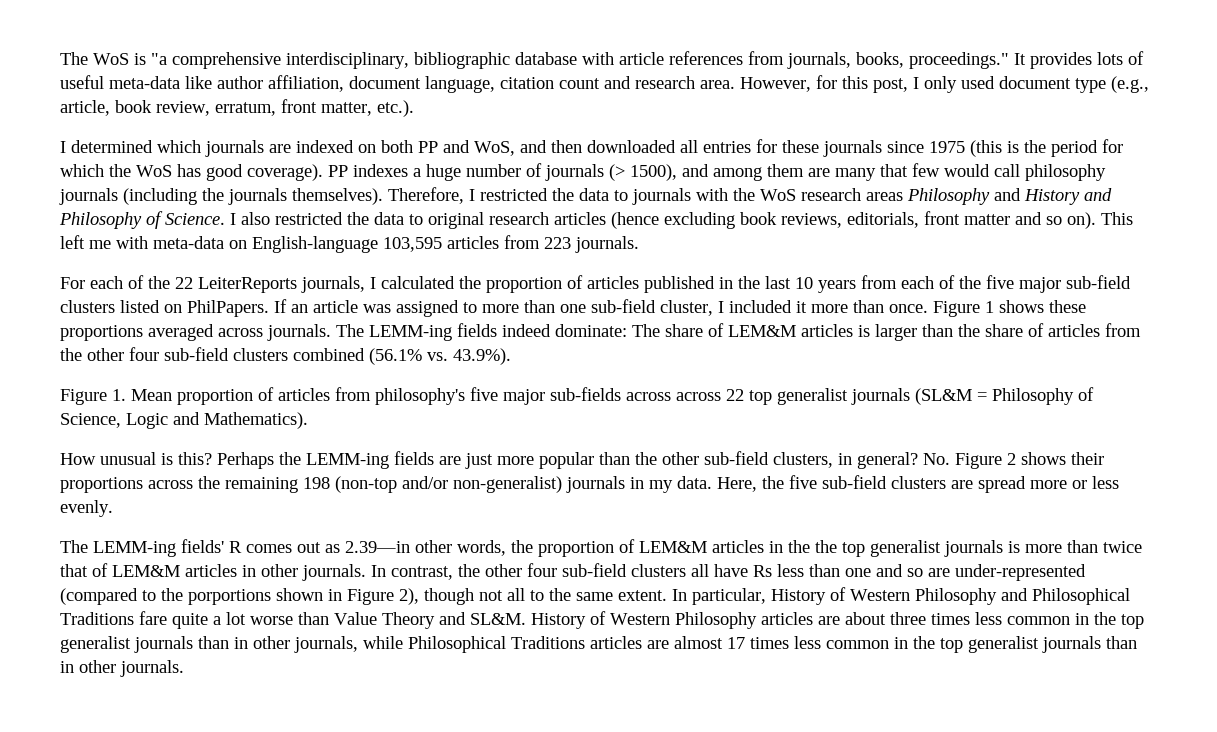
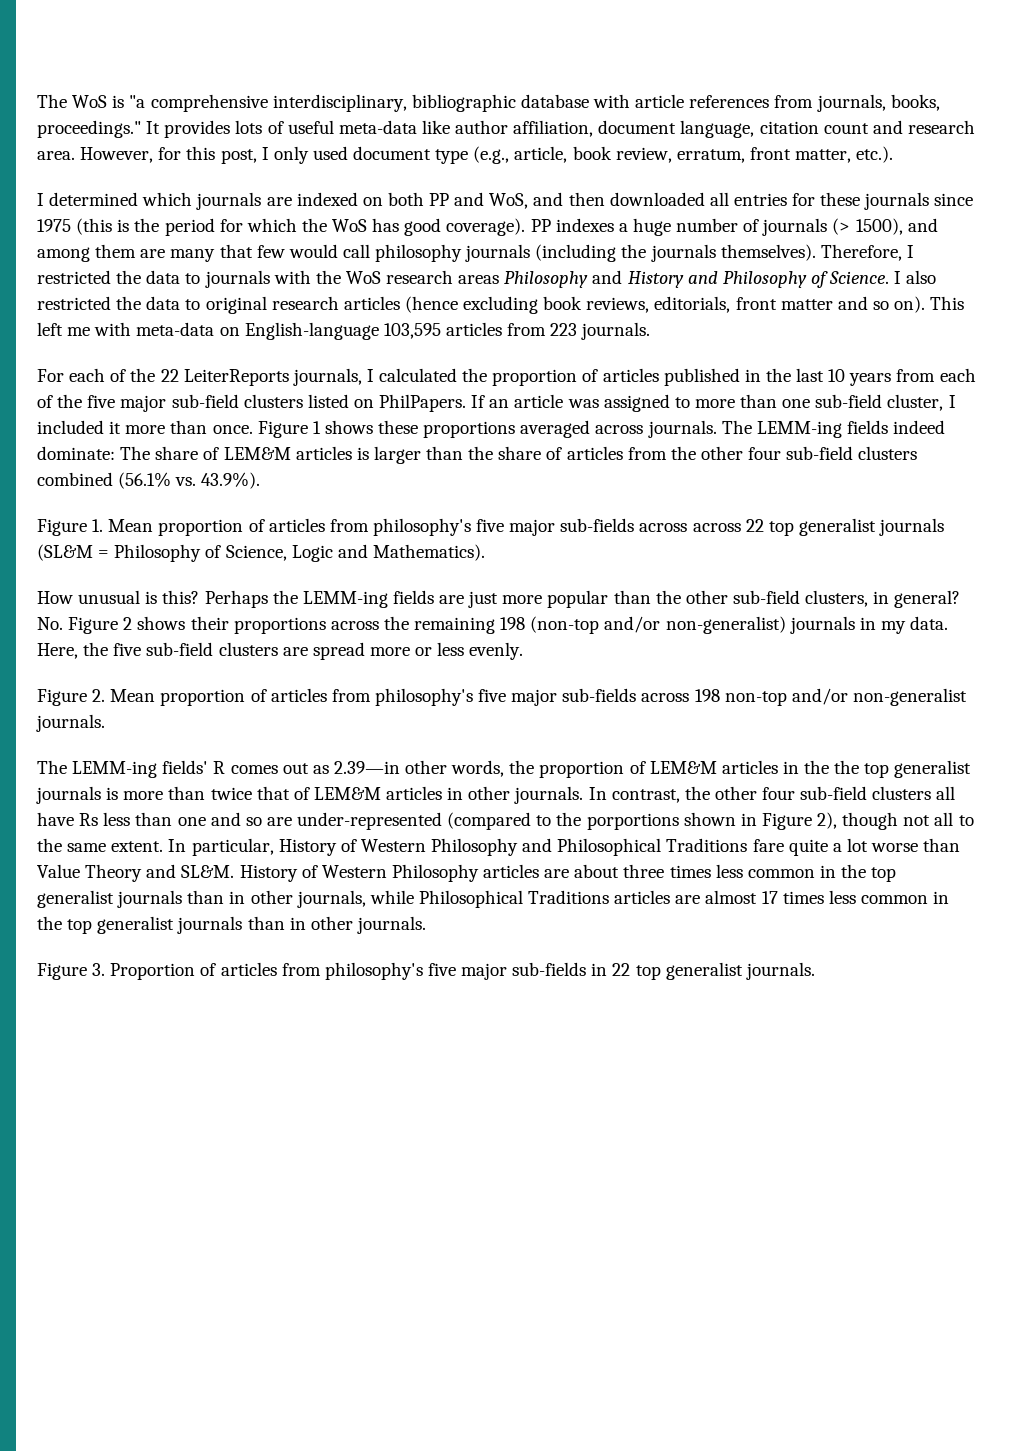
(113, 508) none -> [37,688,967,706] [36,714,105,732] // Figure 2. Mean proportion of articles from philosophy's five major sub-fields across 198 non-top and/or non-generalist journals.
(184, 668) none -> [37,962,815,980] // Figure 3. Proportion of articles from philosophy's five major sub-fields in 22 top generalist journals.

